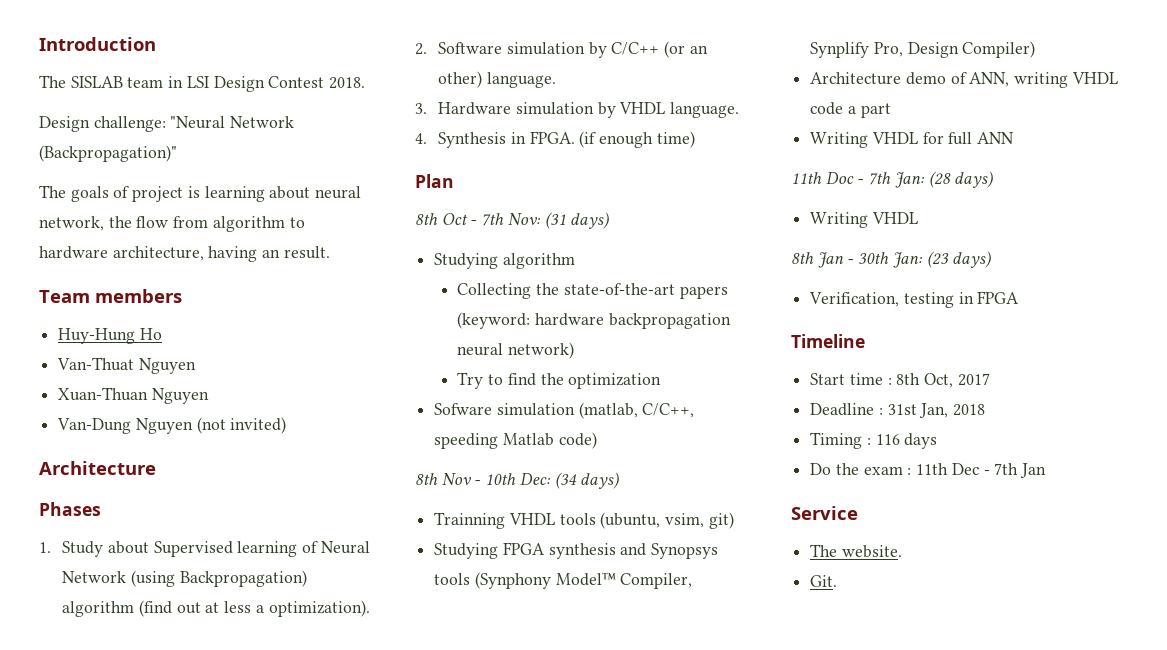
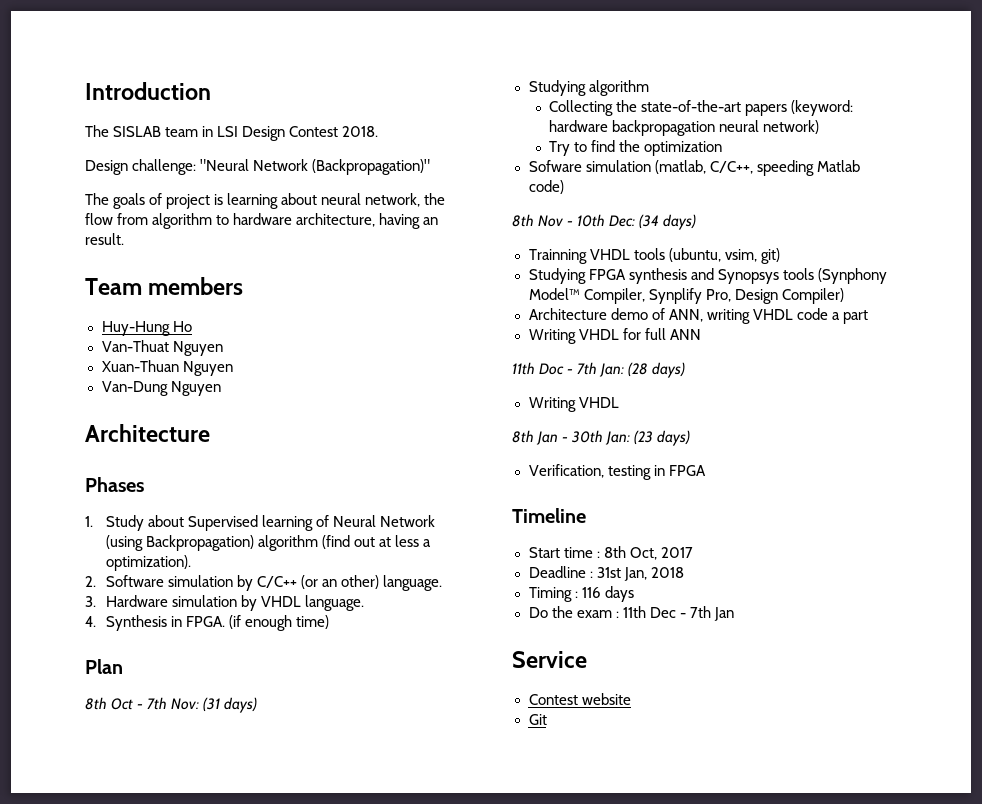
[196,417,287,434] (not invited) -> (221, 388) none
[810,544,902,558] [810,575,838,587] The website. // Git. -> [528,693,631,705] [528,714,547,725] Contest website // Git

